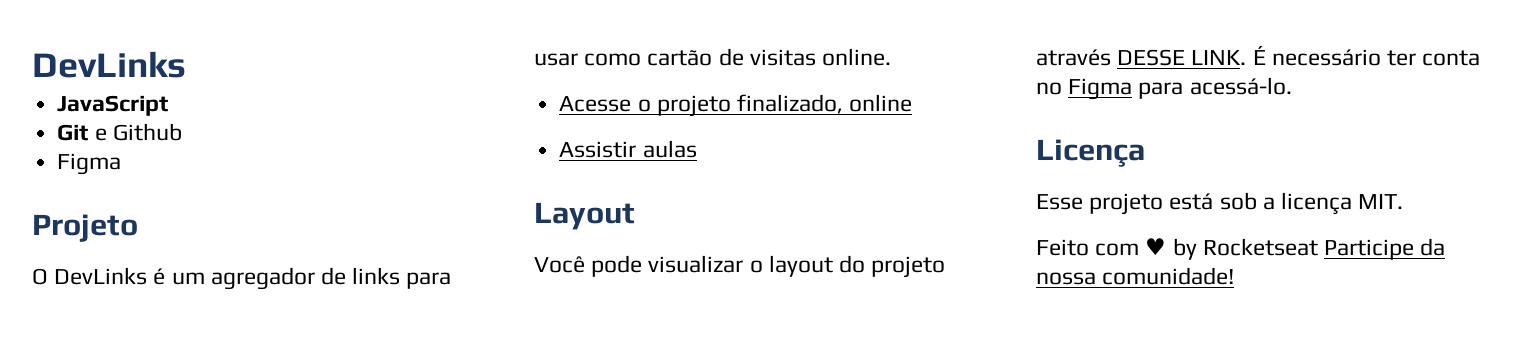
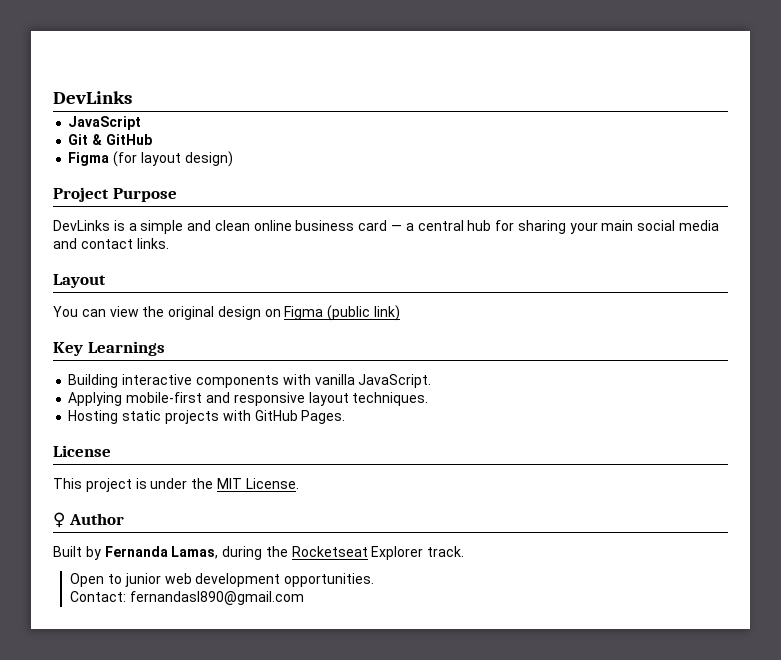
[94,123,182,141] [57,153,122,175] [32,214,138,242] [32,267,452,290] [534,48,892,66] [559,94,913,117] [559,140,697,158] [534,202,635,230] [534,255,946,278] [1036,45,1481,66] [1036,77,1292,100] [1036,139,1145,167] [1036,192,1404,215] [1036,238,1446,260] [1036,267,1235,285] e Github // Figma // Projeto // O DevLinks é um agregador de links para usar como cartão de visitas online. // Acesse o projeto finalizado, online // Assistir aulas // Layout // Você pode visualizar o layout do projeto através DESSE LINK. É necessário ter conta no Figma para acessá-lo. // Licença // Esse projeto está sob a licença MIT. // Feito com ♥ by Rocketseat Participe da nossa comunidade! -> [92,134,152,145] [68,151,233,167] [53,187,177,202] [53,220,720,234] [53,238,169,249] [53,274,106,288] [53,305,401,321] [53,341,165,356] [68,374,432,388] [68,392,429,406] [68,410,346,424] [53,445,111,457] [53,478,299,492] [53,512,124,528] [53,546,465,560] [70,573,375,587] [70,591,304,605] & GitHub // Figma (for layout design) // Project Purpose // DevLinks is a simple and clean online business card — a central hub for sharing your main social media and contact links. // Layout // You can view the original design on Figma (public link) // Key Learnings // Building interactive components with vanilla JavaScript. // Applying mobile-first and responsive layout techniques. // Hosting static projects with GitHub Pages. // License // This project is under the MIT License. // ♀ Author // Built by Fernanda Lamas, during the Rocketseat Explorer track. // Open to junior web development opportunities. // Contact: fernandasl890@gmail.com

